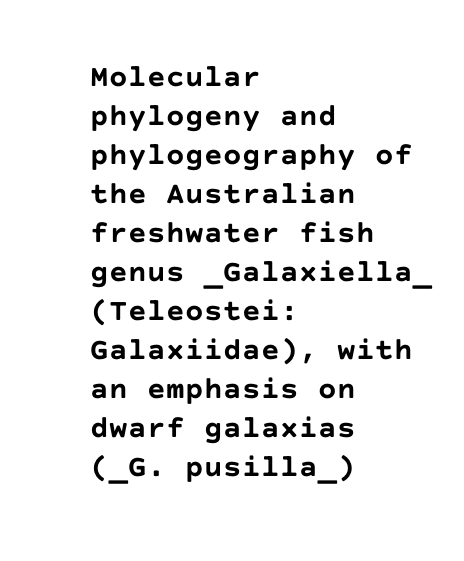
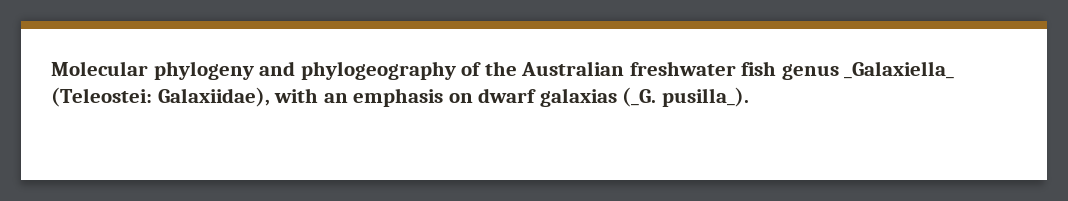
[185,454,356,484] pusilla_) -> [661,87,749,107] pusilla_).

